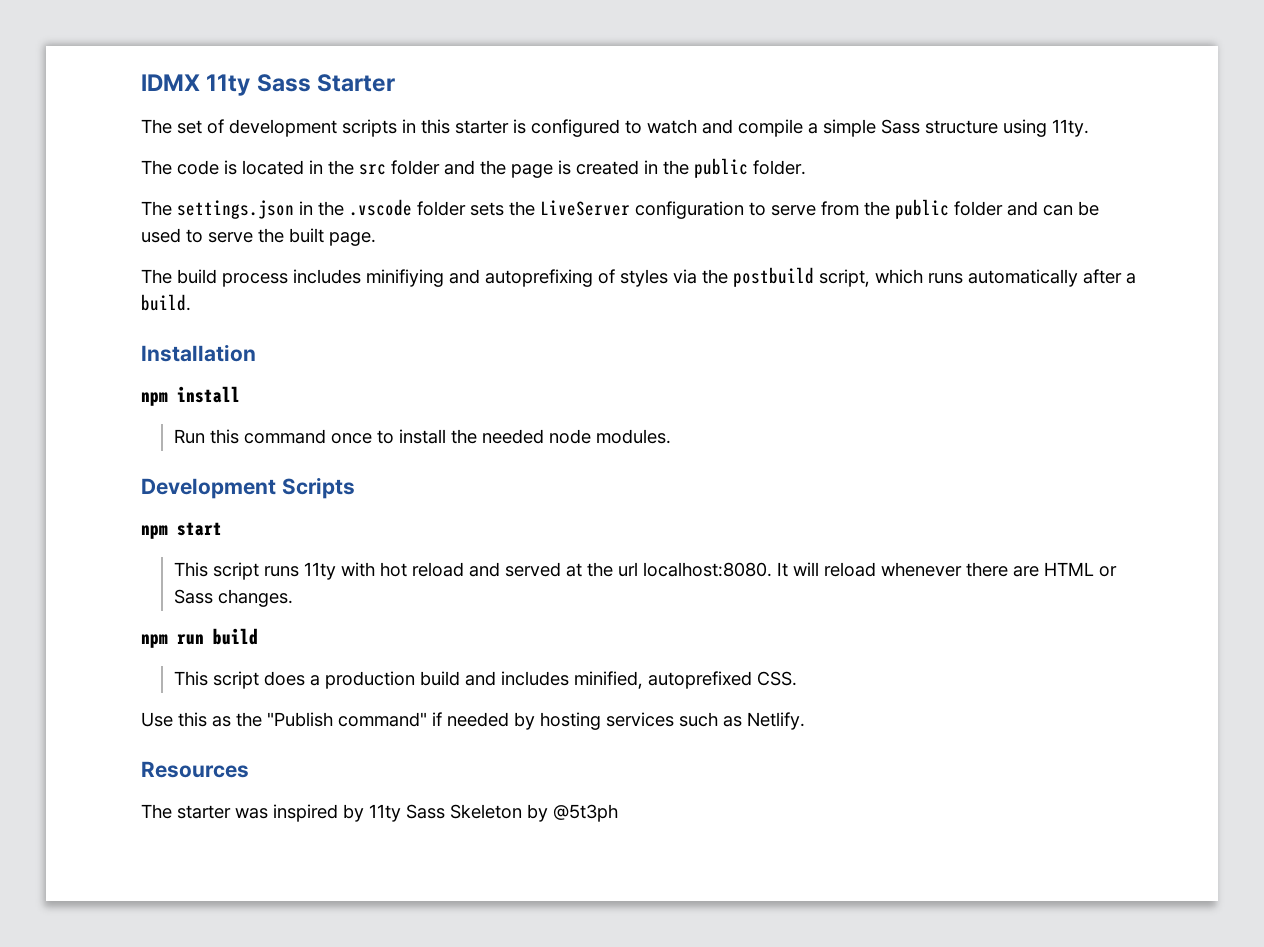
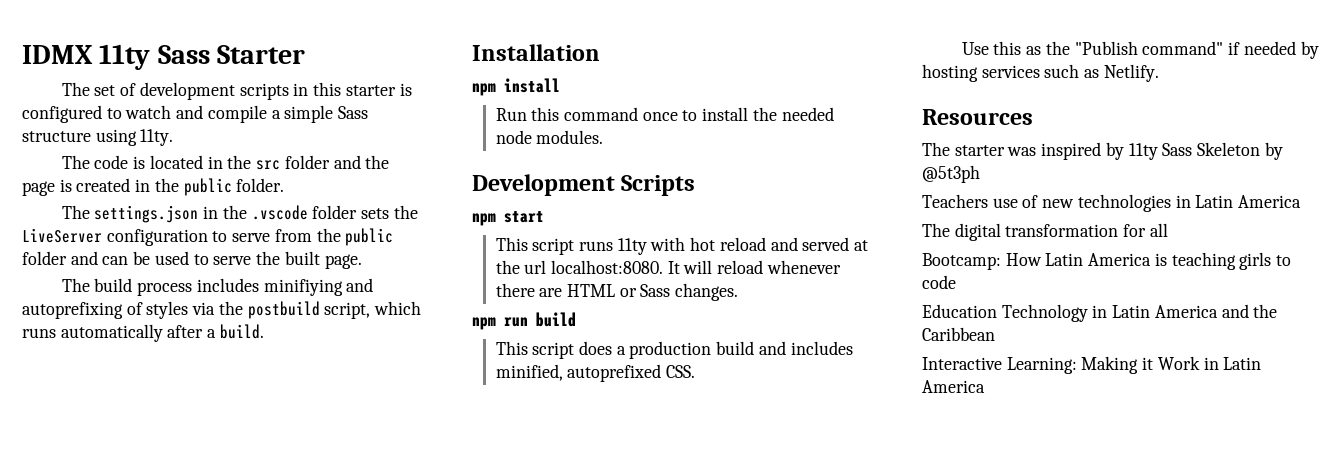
(618, 813) none -> [922,194,1302,212] [922,223,1168,241] [922,252,1292,270] [922,275,956,289] [922,304,1278,322] [922,327,995,341] [922,356,1262,374] [922,380,985,393] // Teachers use of new technologies in Latin America // The digital transformation for all // Bootcamp: How Latin America is teaching girls to code // Education Technology in Latin America and the Caribbean // Interactive Learning: Making it Work in Latin America

